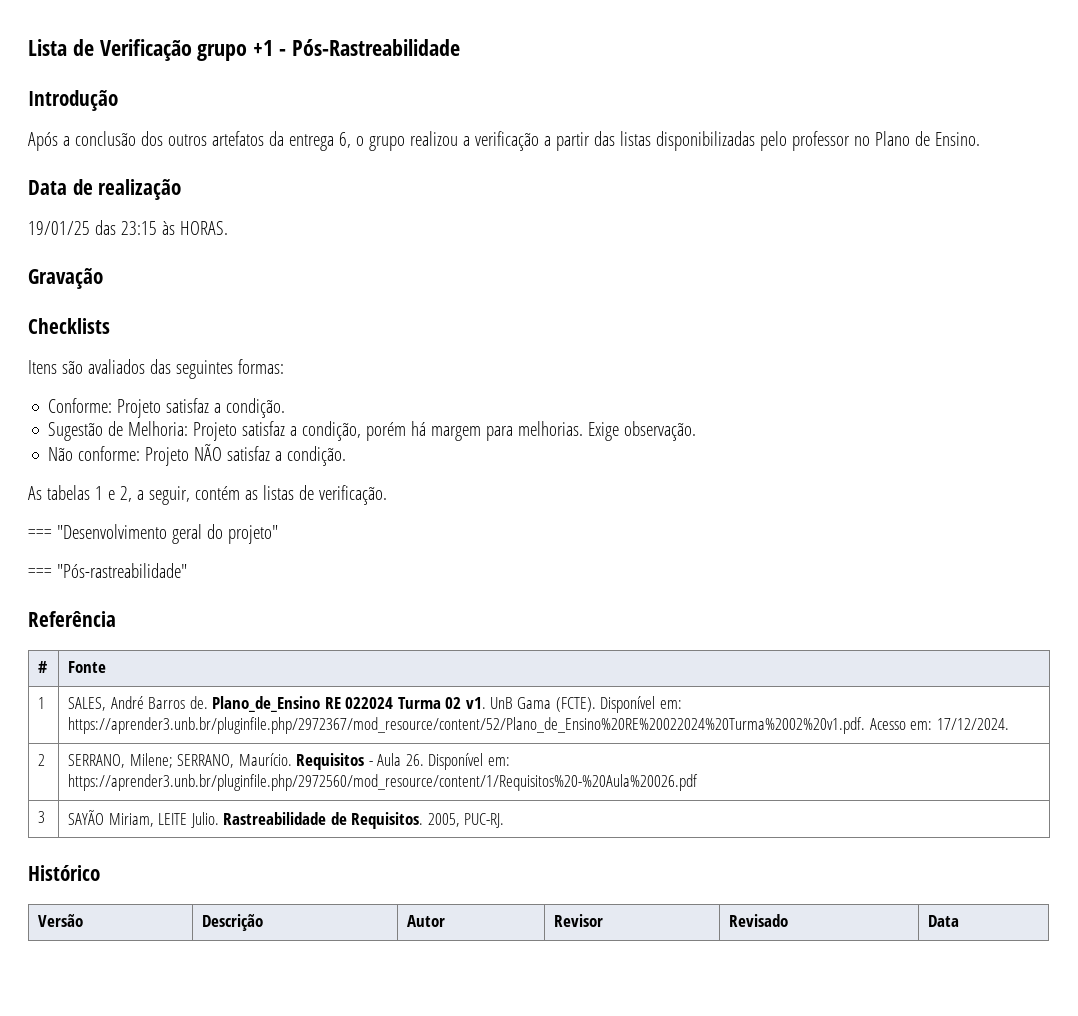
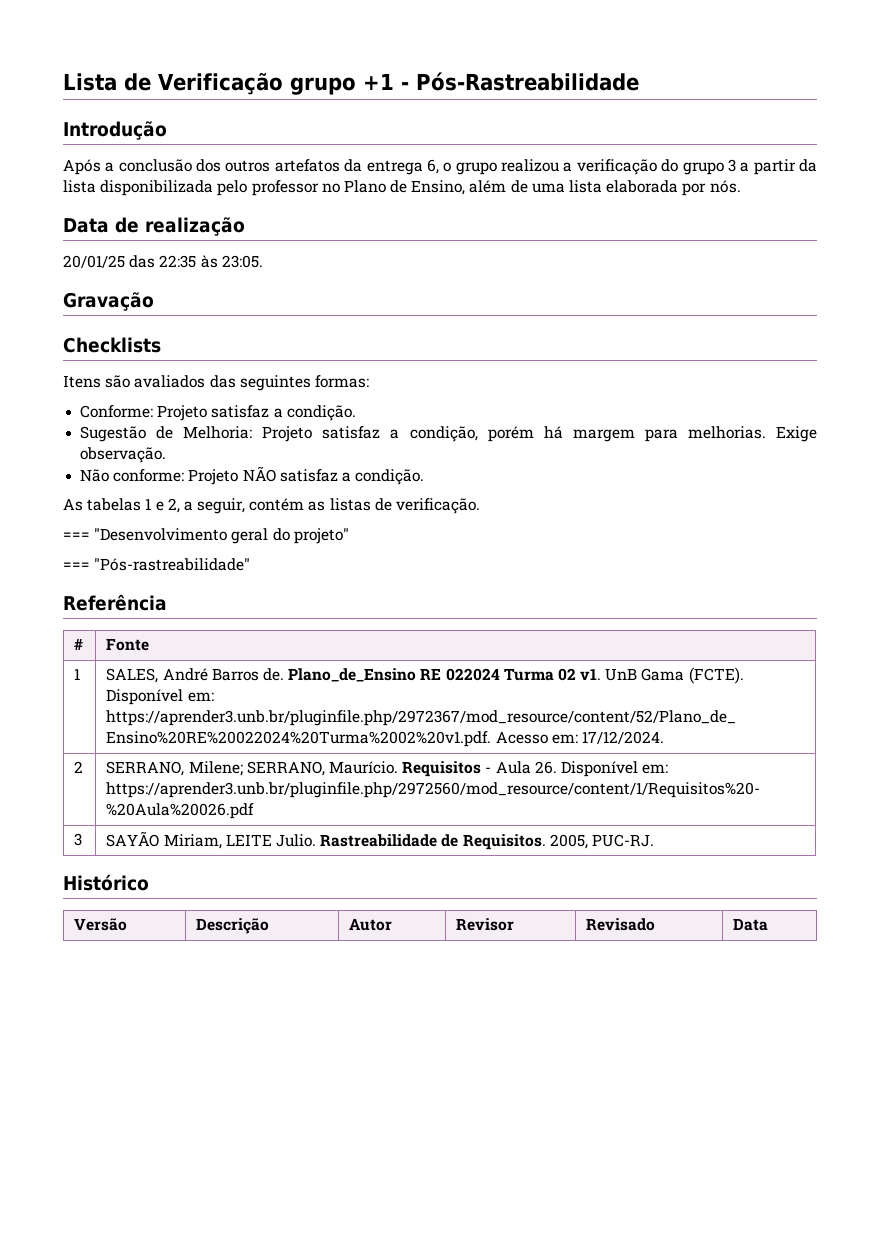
[543,131,755,151] a partir das listas disponibilizadas -> [661,159,817,175] [63,180,214,196] do grupo 3 a partir da lista disponibilizada
[934,132,980,146] [28,179,182,200] [28,220,228,235] Ensino. // Data de realização // 19/01/25 das 23:15 às HORAS. -> [411,180,741,196] [63,217,245,236] [63,255,263,268] Ensino, além de uma lista elaborada por nós. // Data de realização // 20/01/25 das 22:35 às 23:05.

